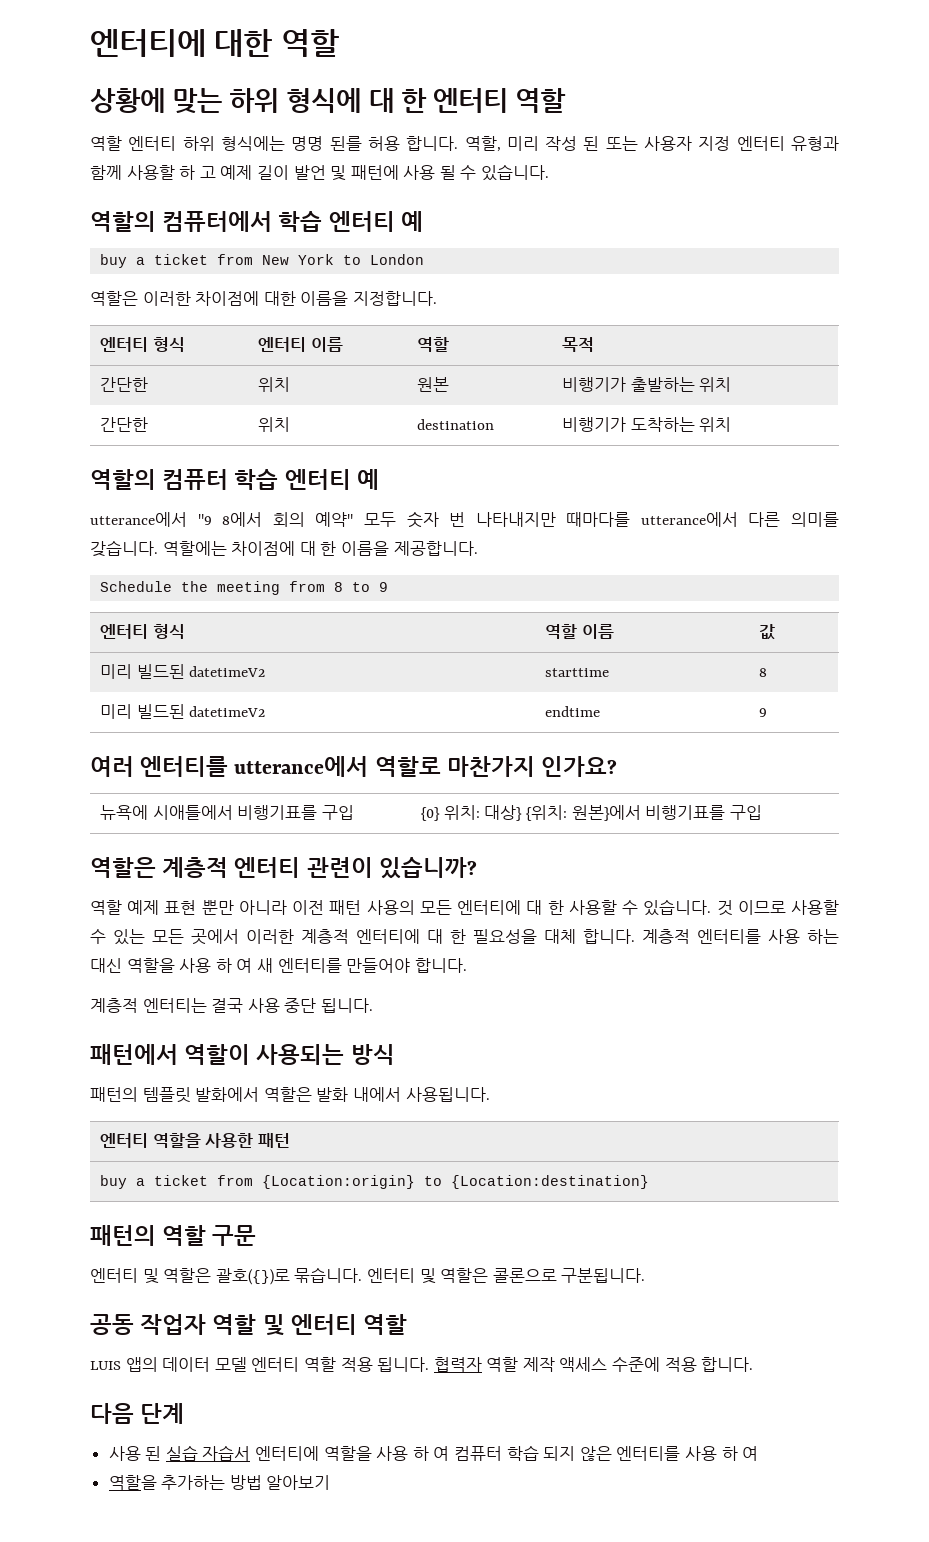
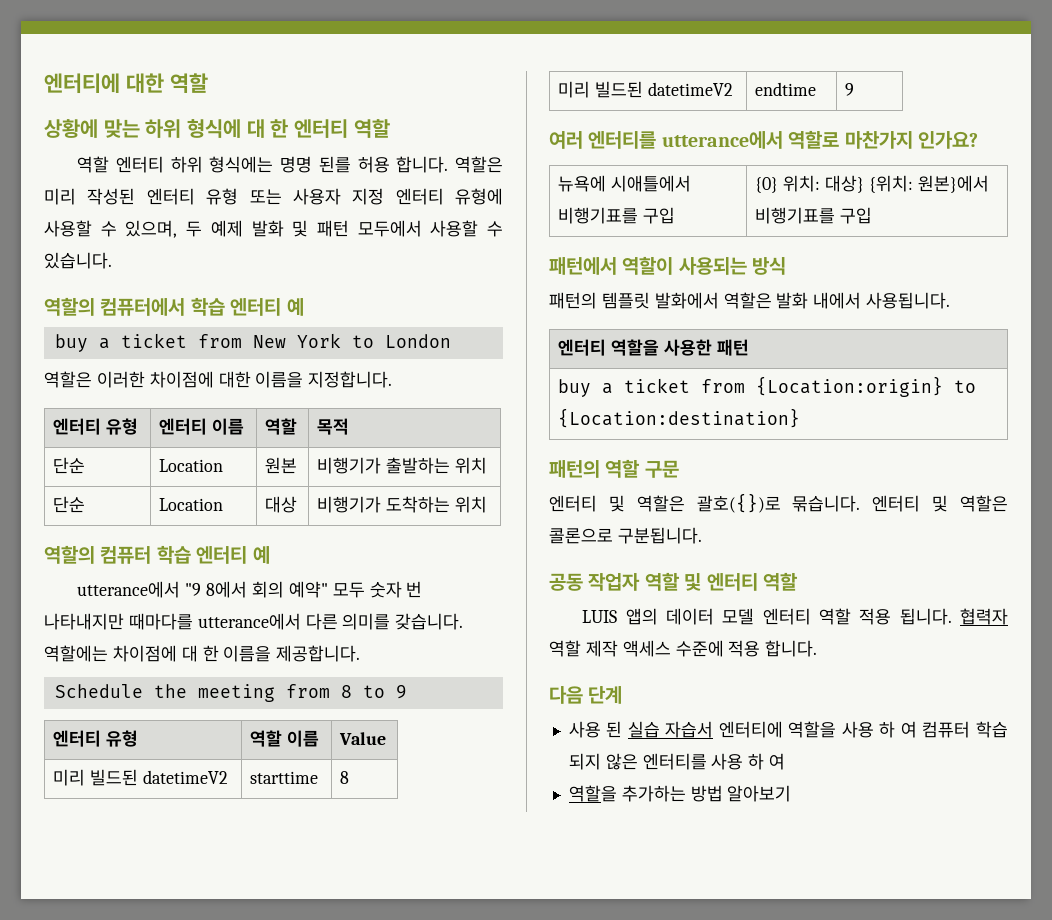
[464,136,839,152] [90,165,456,181] 역할, 미리 작성 된 또는 사용자 지정 엔터티 유형과 함께 사용할 하 고 예제 길이 발언 및 패턴에 사용 될 -> [454,156,503,173] [44,188,503,205] [44,220,479,238] 역할은 미리 작성된 엔터티 유형 또는 사용자 지정 엔터티 유형에 사용할 수 있으며, 두 예제 발화 및 패턴 모두에서 사용할
[152,337,185,352] 형식 -> [106,418,139,435] 유형
[100,377,149,392] [258,377,291,392] 간단한 | 위치 -> [53,457,86,474] [159,459,224,472] 단순 | Location
[100,417,149,432] [258,417,291,432] [417,419,495,430] 간단한 | 위치 | destination -> [53,496,86,513] [159,498,224,511] [265,496,298,513] 단순 | Location | 대상
[152,624,185,639] 형식 -> [106,730,139,747] 유형
[759,624,776,640] 값 -> [339,732,387,745] Value
[90,857,477,879] [90,899,840,916] [90,929,839,945] [90,958,467,973] [90,998,373,1013] // 역할은 계층적 엔터티 관련이 있습니까? // 역할 예제 표현 뿐만 아니라 이전 패턴 사용의 모든 엔터티에 대 한 사용할 수 있습니다. 것 이므로 사용할 수 있는 모든 곳에서 이러한 계층적 엔터티에 대 한 필요성을 대체 합니다. 계층적 엔터티를 사용 하는 대신 역할을 사용 하 여 새 엔터티를 만들어야 합니다. // 계층적 엔터티는 결국 사용 중단 됩니다. -> (873, 215) none

